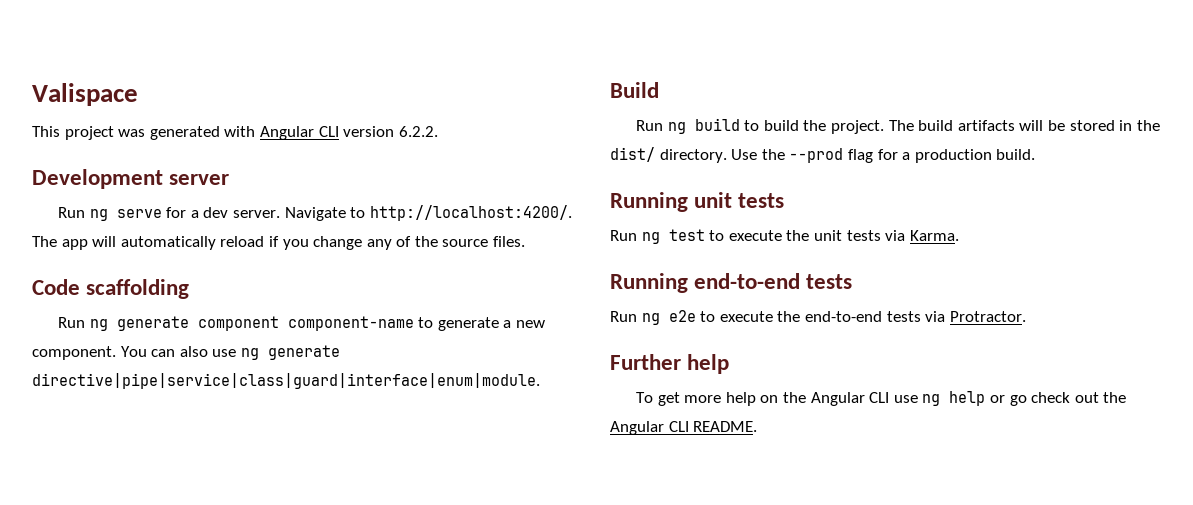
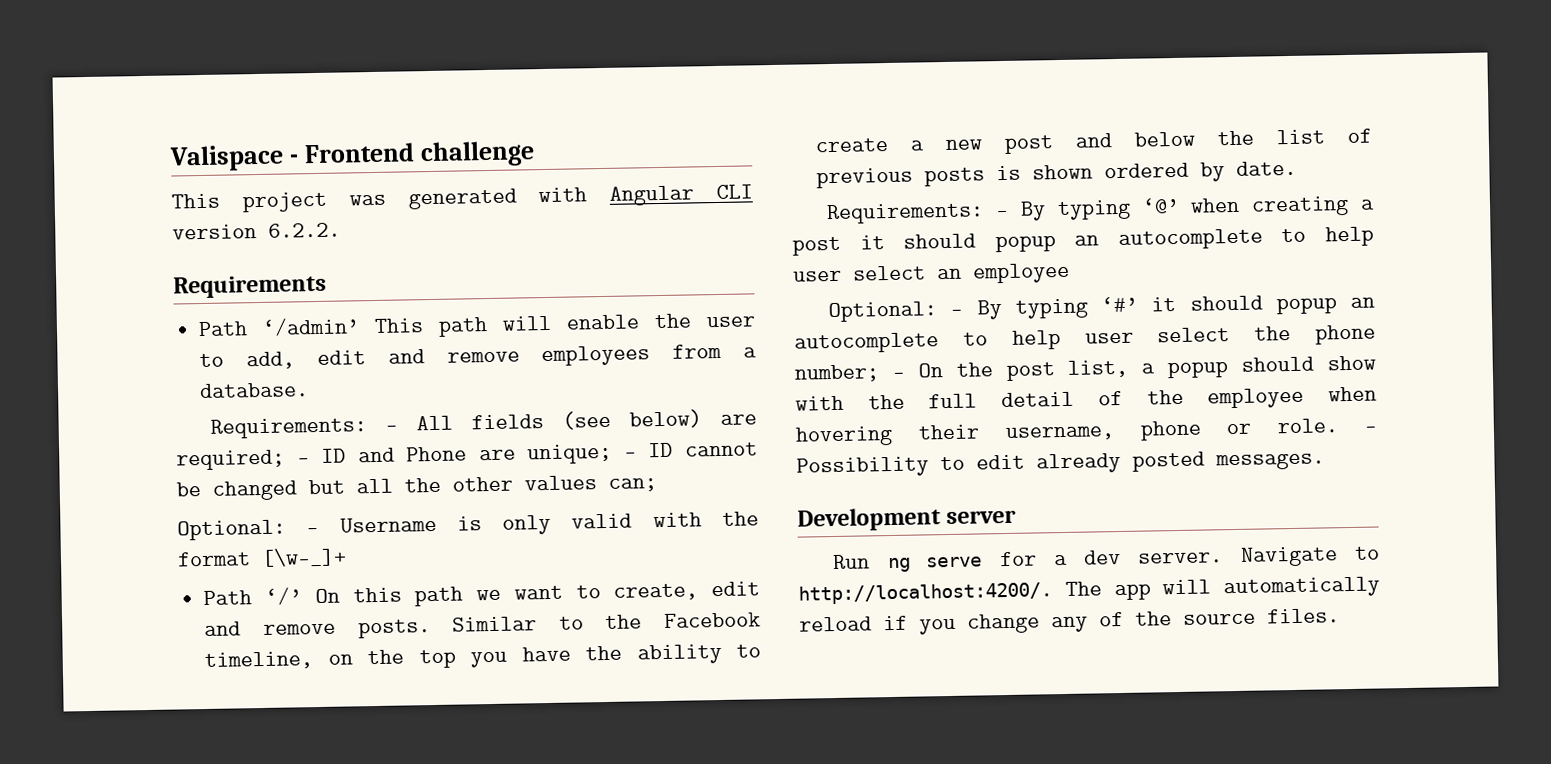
(138, 94) none -> [289,140,536,168] - Frontend challenge
(438, 131) none -> [173,274,327,299] [198,313,757,337] [199,343,757,370] [199,382,310,399] [210,409,758,439] [176,442,758,471] [176,475,657,501] [177,511,759,541] [177,547,347,567] [203,581,761,607] [204,612,761,639] [204,643,761,671] [815,128,1372,154] [816,160,1298,189] [826,195,1375,225] [792,226,1374,256] [793,262,1070,284] [828,295,1375,323] [794,324,1376,354] [794,355,1376,383] [795,386,1377,411] [795,418,1377,447] [796,451,1325,478] // Requirements // Path ‘/admin’ This path will enable the user to add, edit and remove employees from a database. // Requirements: - All fields (see below) are required; - ID and Phone are unique; - ID cannot be changed but all the other values can; // Optional: - Username is only valid with the format [\w-_]+ // Path ‘/’ On this path we want to create, edit and remove posts. Similar to the Facebook timeline, on the top you have the ability to create a new post and below the list of previous posts is shown ordered by date. // Requirements: - By typing ‘@’ when creating a post it should popup an autocomplete to help user select an employee // Optional: - By typing ‘#’ it should popup an autocomplete to help user select the phone number; - On the post list, a popup should show with the full detail of the employee when hovering their username, phone or role. - Possibility to edit already posted messages.
[32,279,190,299] [58,316,546,331] [32,345,340,360] [32,373,540,389] [610,82,659,98] [636,118,1160,134] [610,147,1036,163] [610,192,785,212] [610,229,959,244] [610,273,853,293] [610,310,1026,325] [610,354,730,374] [636,391,1127,406] [610,421,758,435] // Code scaffolding // Run ng generate component component-name to generate a new component. You can also use ng generate directive|pipe|service|class|guard|interface|enum|module. // Build // Run ng build to build the project. The build artifacts will be stored in the dist/ directory. Use the --prod flag for a production build. // Running unit tests // Run ng test to execute the unit tests via Karma. // Running end-to-end tests // Run ng e2e to execute the end-to-end tests via Protractor. // Further help // To get more help on the Angular CLI use ng help or go check out the Angular CLI README. -> (1340, 616) none

